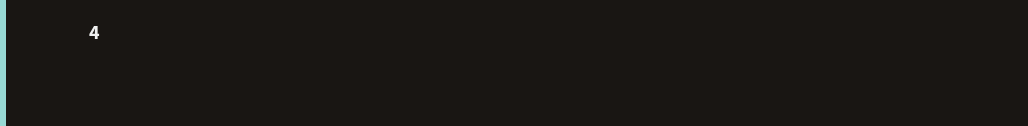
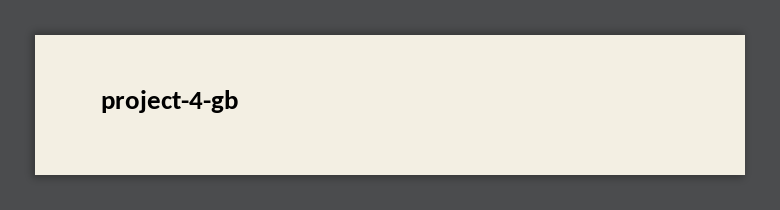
[89,26,100,39] 4 -> [101,90,238,113] project-4-gb

